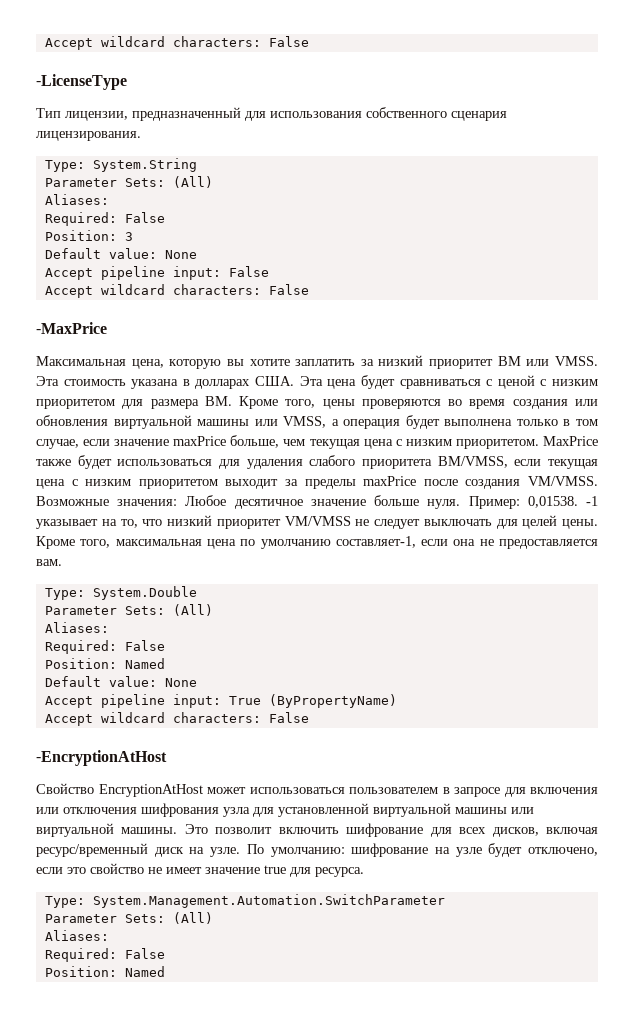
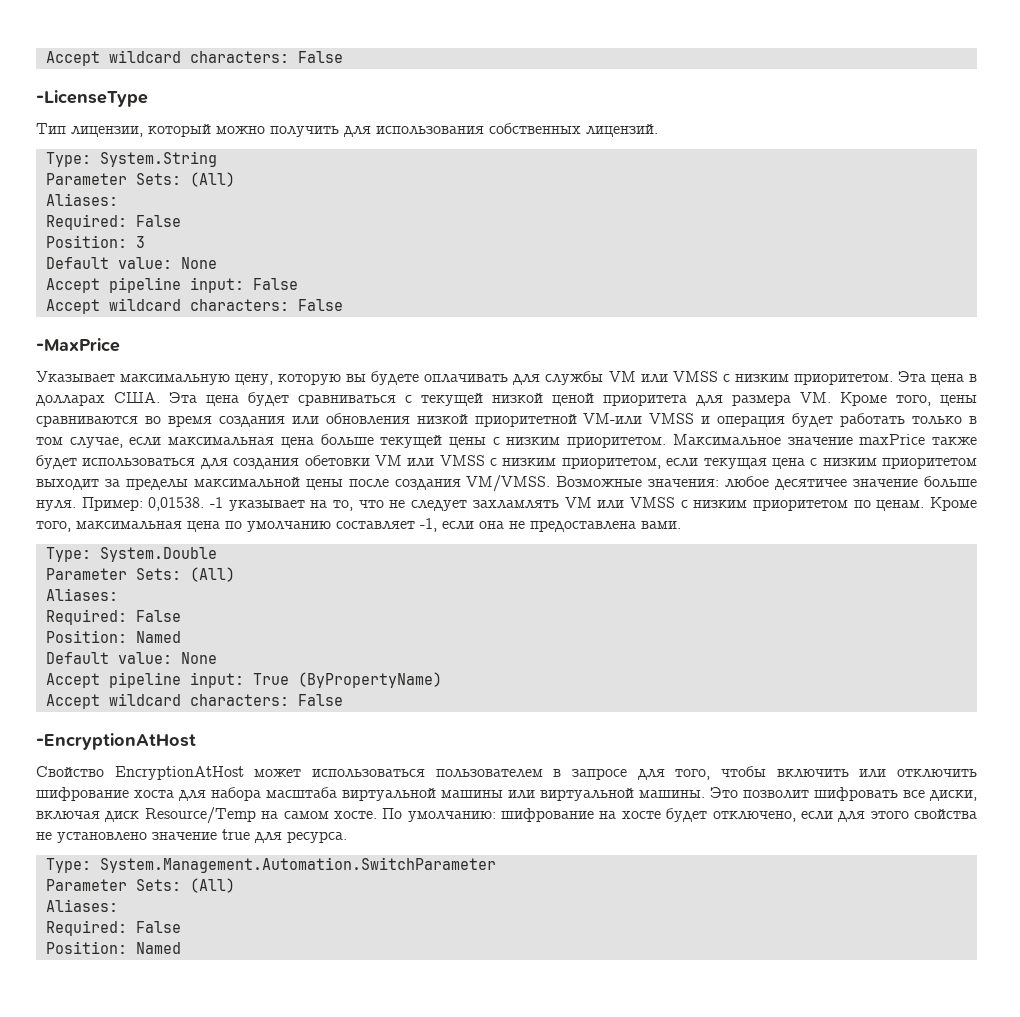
[132,107,507,121] [36,131,141,141] предназначенный для использования собственного сценария лицензирования. -> [148,123,658,137] который можно получить для использования собственных лицензий.
[36,355,598,369] [36,376,179,389] Максимальная цена, которую вы хотите заплатить за низкий приоритет ВМ или VMSS. Эта стоимость указана -> [36,371,964,385] Указывает максимальную цену, которую вы будете оплачивать для службы VM или VMSS с низким приоритетом. Эта цена
[497,375,599,389] [36,399,115,409] ценой с низким приоритетом -> [421,393,687,406] текущей низкой ценой приоритета
[204,396,232,406] ВМ. -> [800,392,831,403] VM.
[361,399,441,409] проверяются -> [36,415,138,427] сравниваются
[113,415,339,429] виртуальной машины или VMSS, а -> [416,413,711,427] низкой приоритетной VM-или VMSS и
[444,419,513,426] выполнена -> [840,413,906,427] работать
[114,435,598,449] [36,455,508,469] значение maxPrice больше, чем текущая цена с низким приоритетом. MaxPrice также будет использоваться для удаления слабого приоритета ВМ/VMSS, -> [168,434,977,448] [36,455,661,469] максимальная цена больше текущей цены с низким приоритетом. Максимальное значение maxPrice также будет использоваться для создания обетовки VM или VMSS с низким приоритетом,
[363,476,417,486] maxPrice -> [193,477,343,490] максимальной цены
[185,495,303,509] Любое десятичное -> [725,476,848,490] любое десятичее
[167,515,598,529] низкий приоритет VM/VMSS не следует выключать для целей цены. -> [389,497,925,511] не следует захламлять VM или VMSS с низким приоритетом по ценам.
[335,536,416,548] составляет-1, -> [336,518,437,532] составляет -1,
[499,539,598,549] [36,559,62,566] предоставляется вам. -> [530,520,681,532] предоставлена вами.
[530,787,598,794] [36,803,369,817] включения или отключения шифрования узла для установленной -> [675,766,977,780] [36,787,337,801] того, чтобы включить или отключить шифрование хоста для набора масштаба
[278,823,599,837] [36,843,241,857] включить шифрование для всех дисков, включая ресурс/временный диск на узле. -> [814,787,977,801] [36,807,377,824] шифровать все диски, включая диск Resource/Temp на самом хосте.
[455,847,482,857] узле -> [621,811,661,819] хосте
[67,863,202,874] это свойство не имеет -> [838,809,977,822] [36,832,147,843] для этого свойства не установлено

